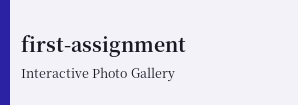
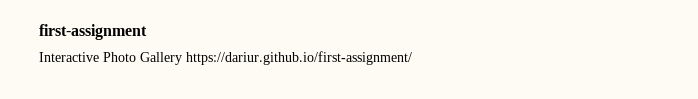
(175, 74) none -> [186,51,412,65] https://dariur.github.io/first-assignment/

